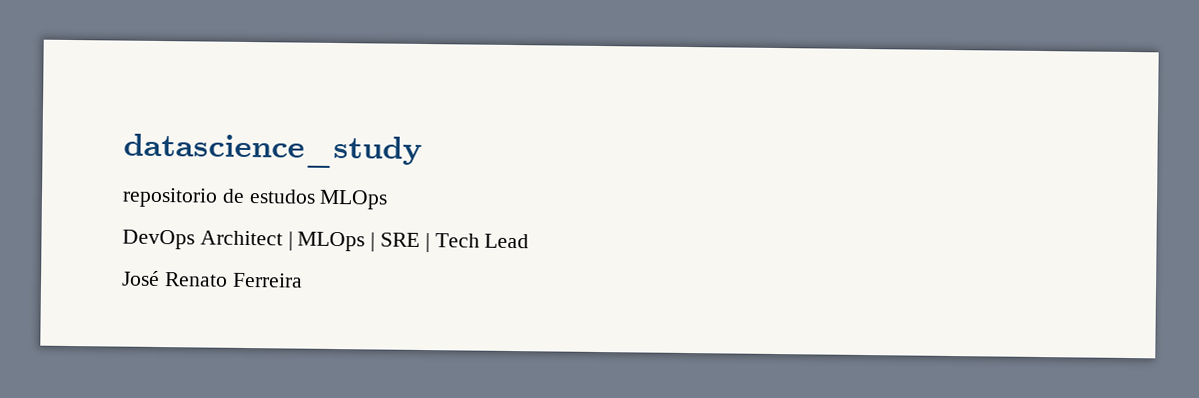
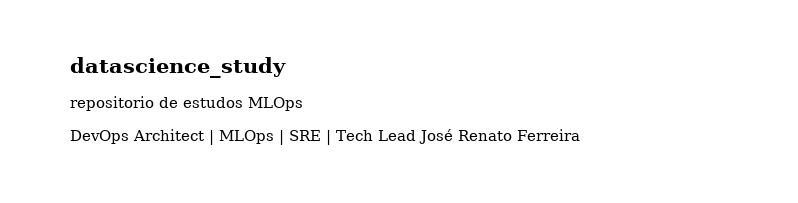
(530, 241) // -> (416, 135) none

